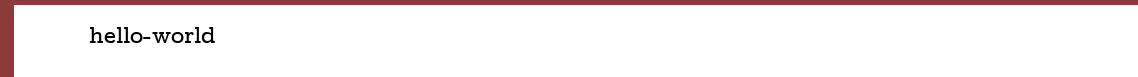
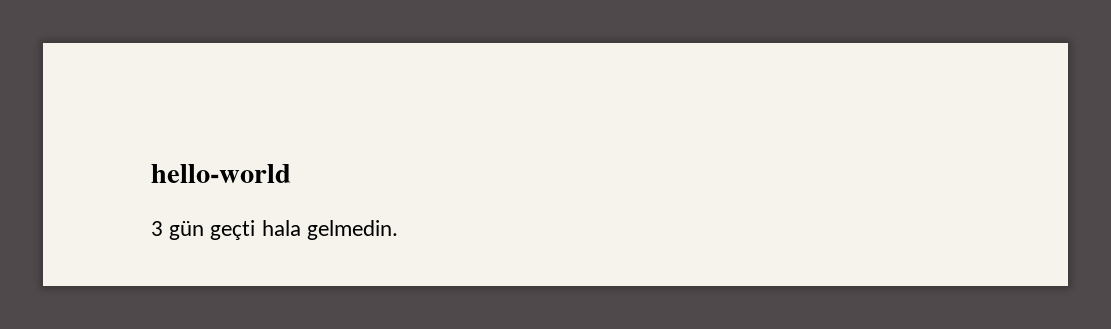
(216, 35) none -> [151,220,398,240] // 3 gün geçti hala gelmedin.

